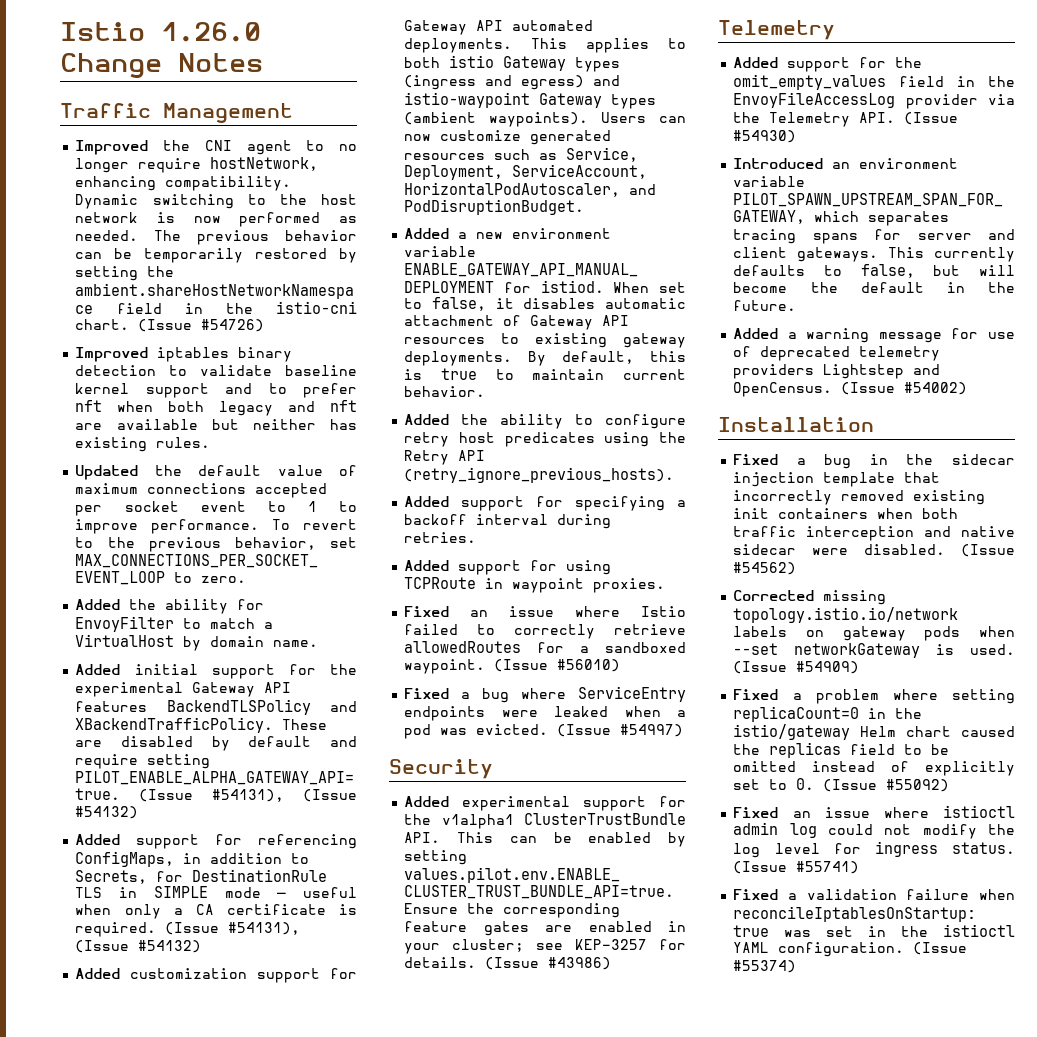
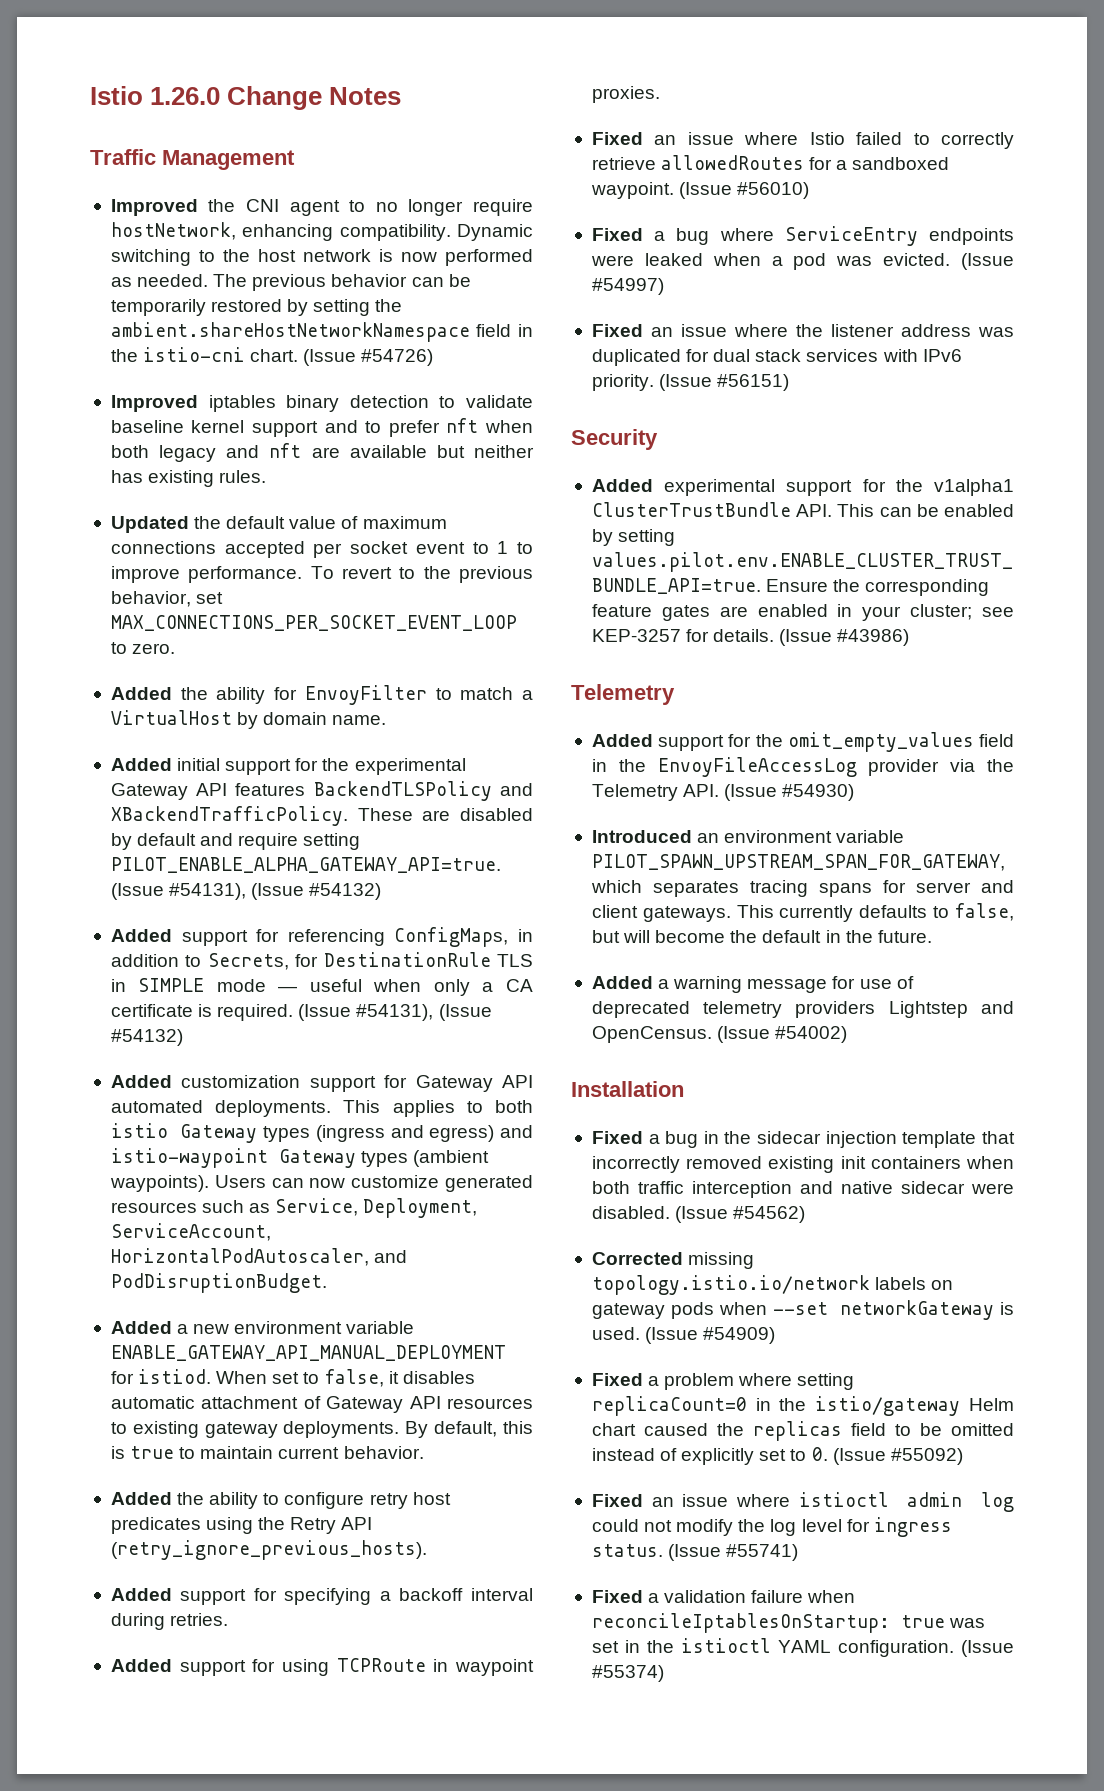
(684, 730) none -> [591,324,1014,337] [591,349,962,366] [591,374,790,391] // Fixed an issue where the listener address was duplicated for dual stack services with IPv6 priority. (Issue #56151)

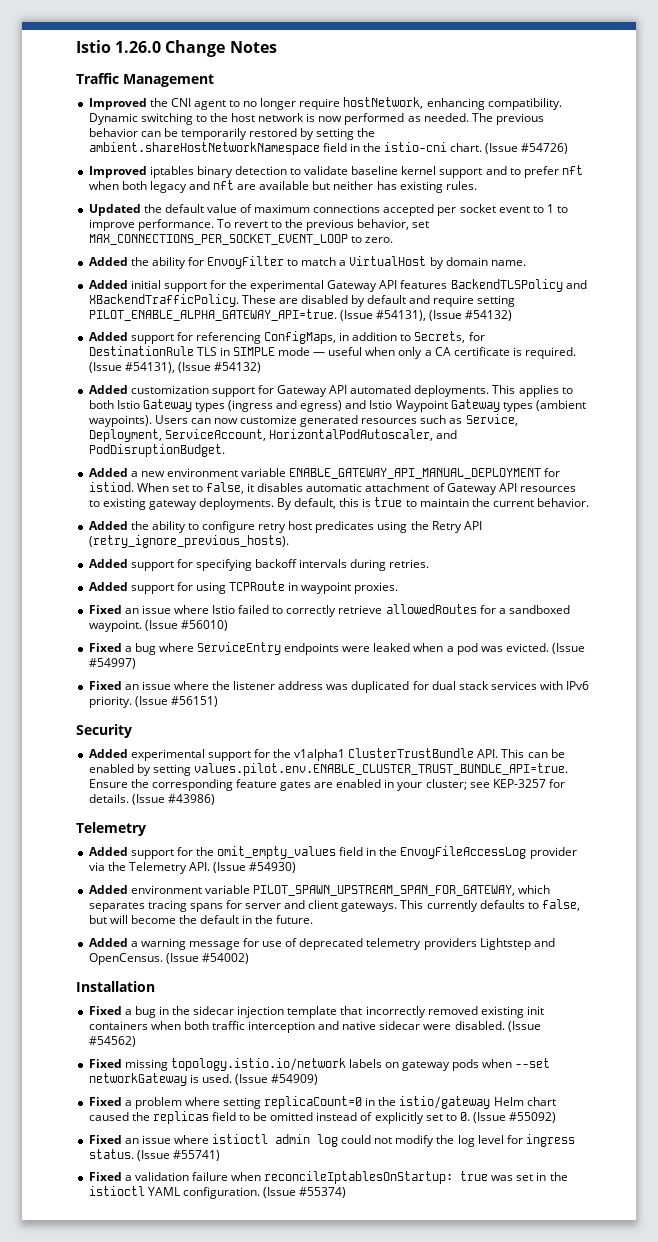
[110,1123,168,1138] istio -> [116,400,140,409] Istio
[110,1148,268,1168] istio-waypoint -> [369,400,448,412] Istio Waypoint
(274, 1452) none -> [471,498,490,507] the
[379,1588,533,1601] a backoff interval -> [255,559,348,568] backoff intervals
[591,830,720,843] Introduced an -> [88,885,128,894] Added
[591,1252,683,1265] Corrected -> [88,1059,122,1068] Fixed

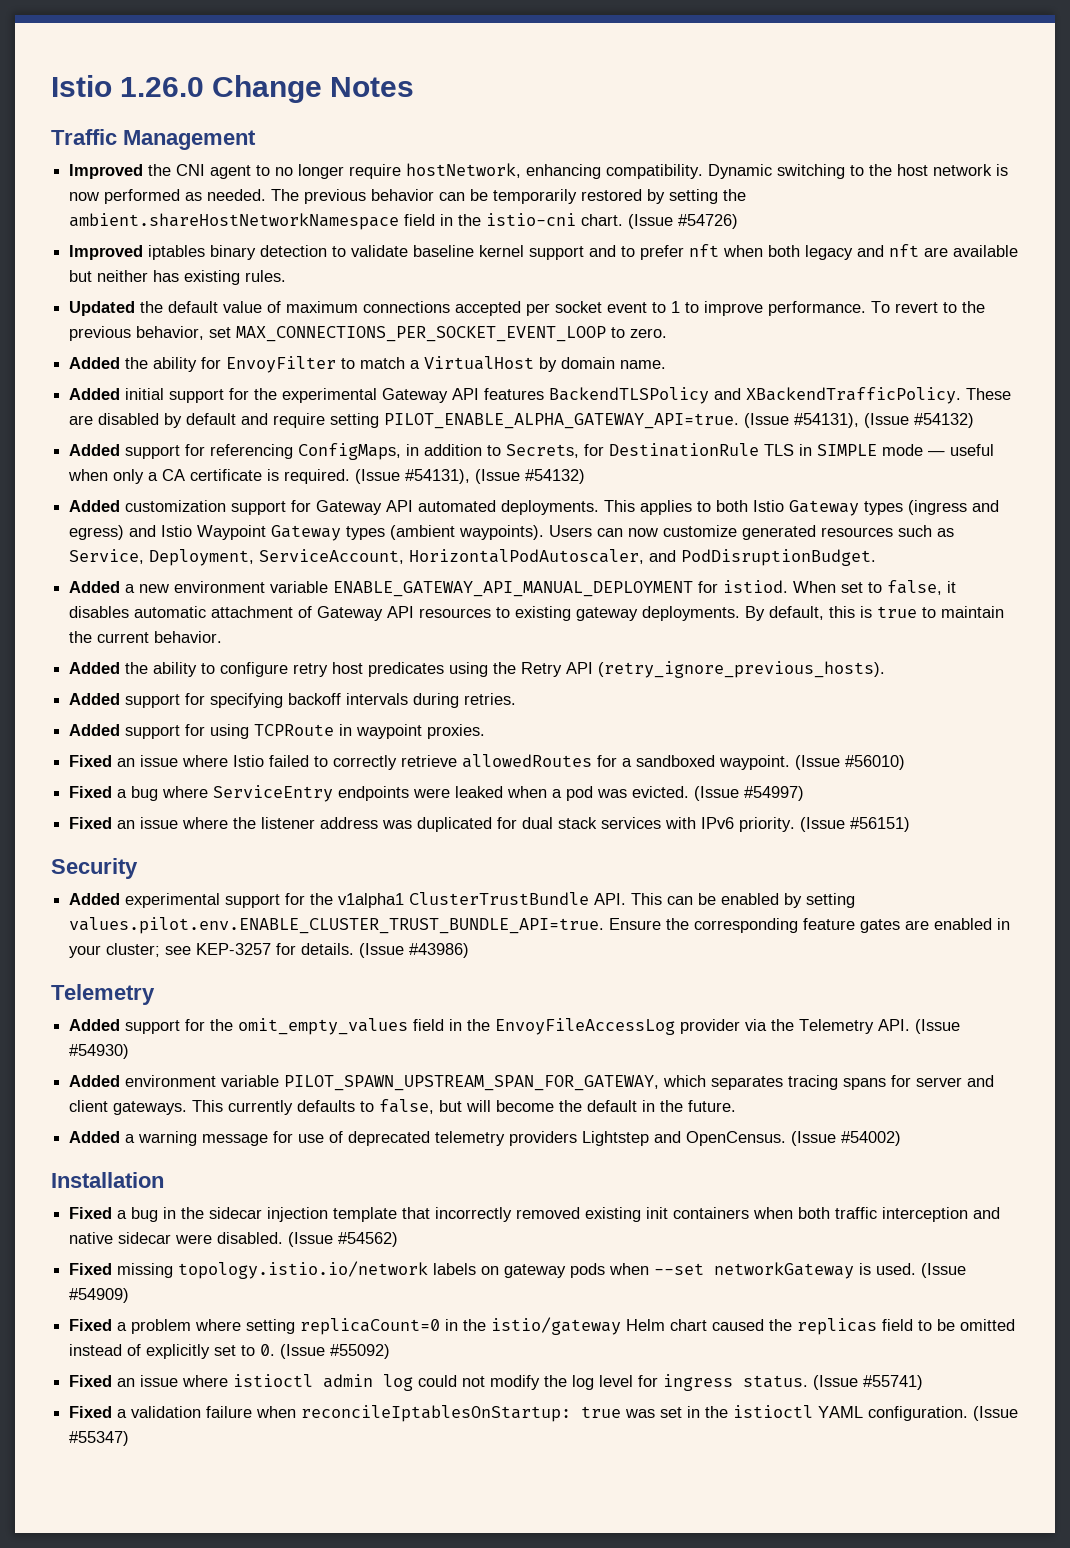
[299,1187,347,1198] #55374) -> [69,1431,130,1446] #55347)

